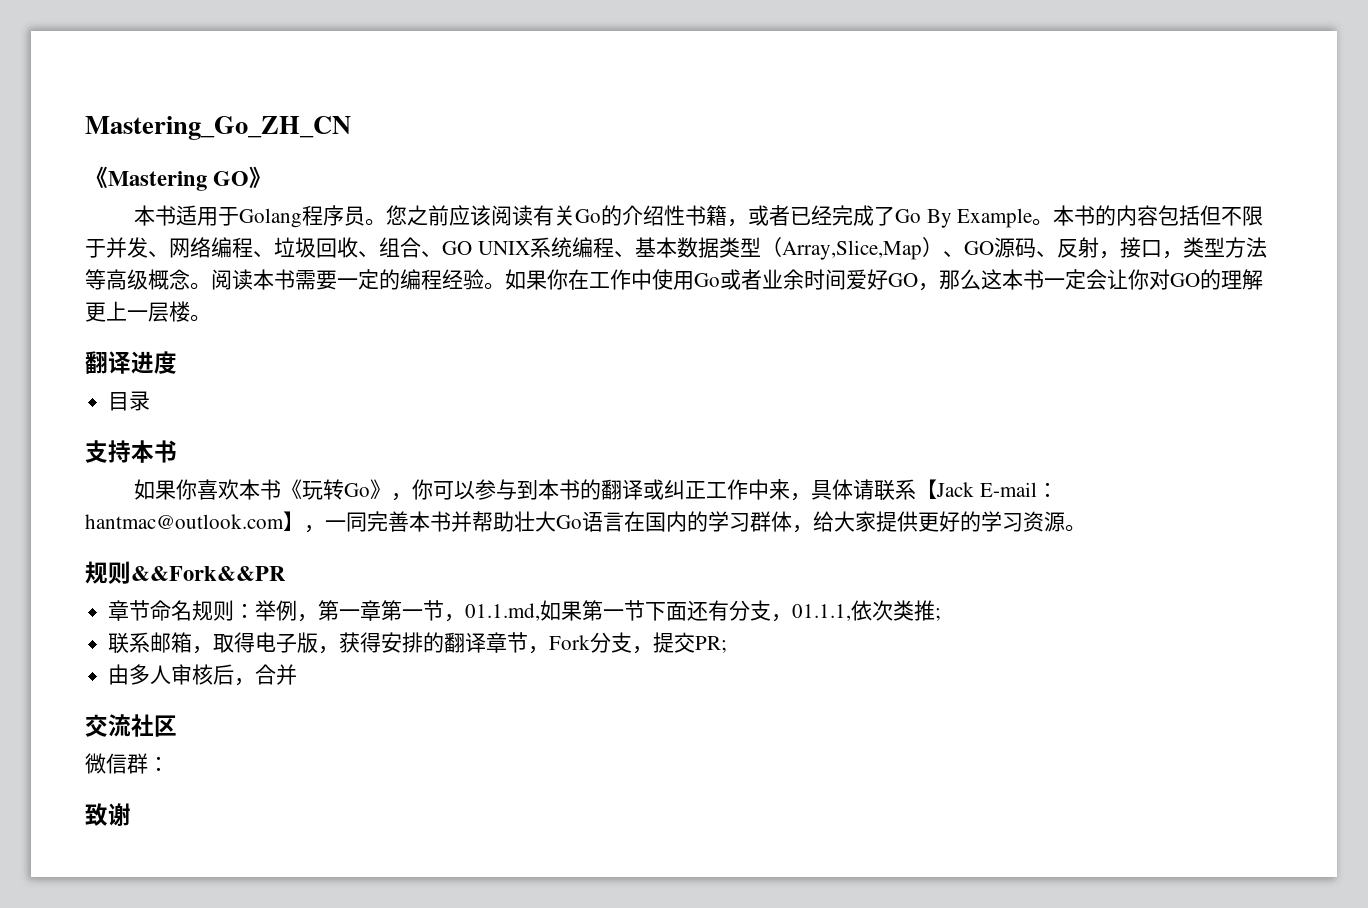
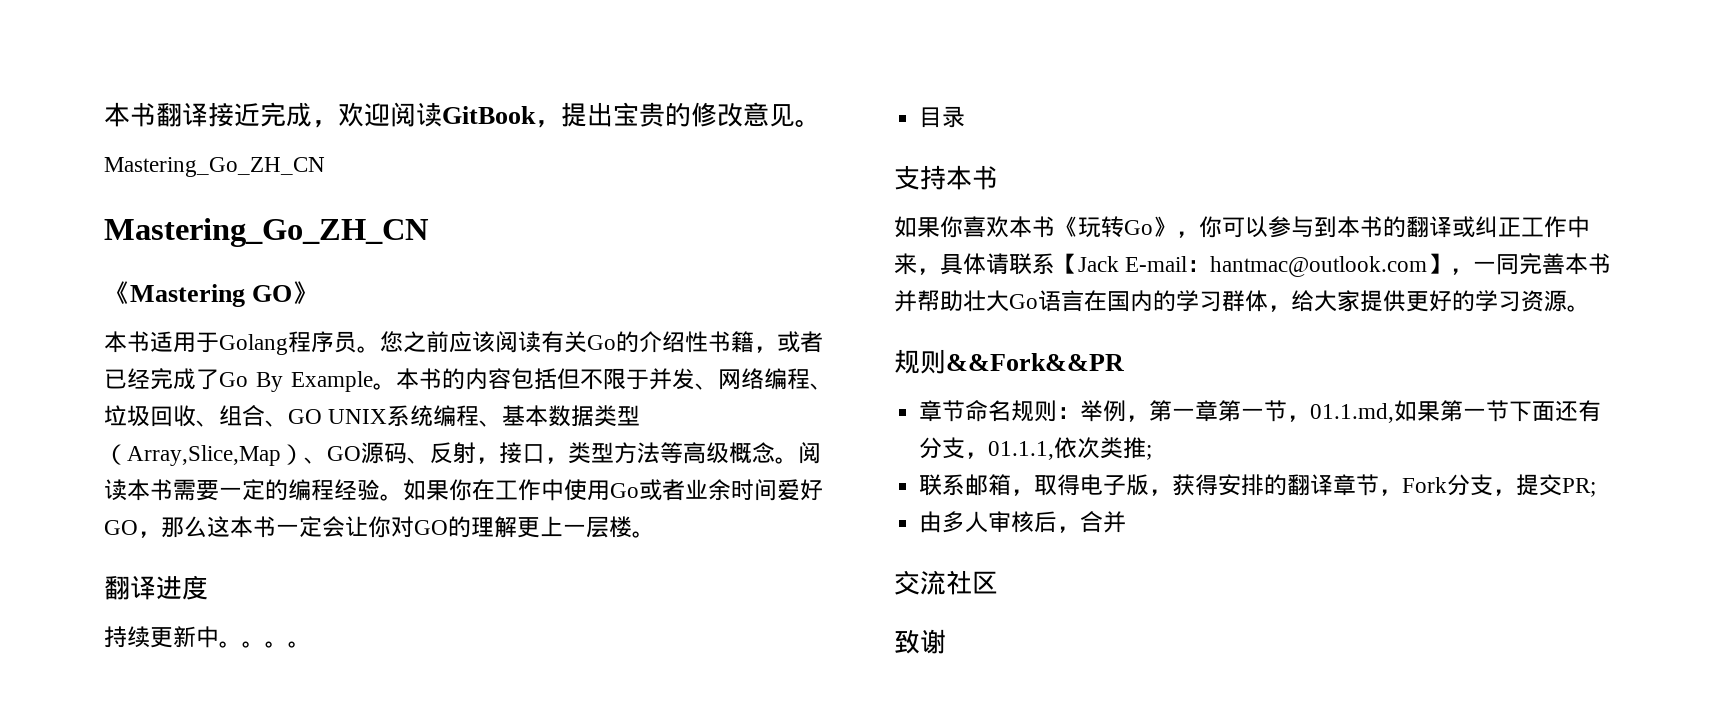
(85, 128) none -> [104,102,821,128] [104,157,325,177] 本书翻译接近完成，欢迎阅读GitBook，提出宝贵的修改意见。 // Mastering_Go_ZH_CN //
(177, 362) none -> [104,626,311,648] // 持续更新中。。。。
[85,753,169,774] // 微信群： -> (998, 582) none

